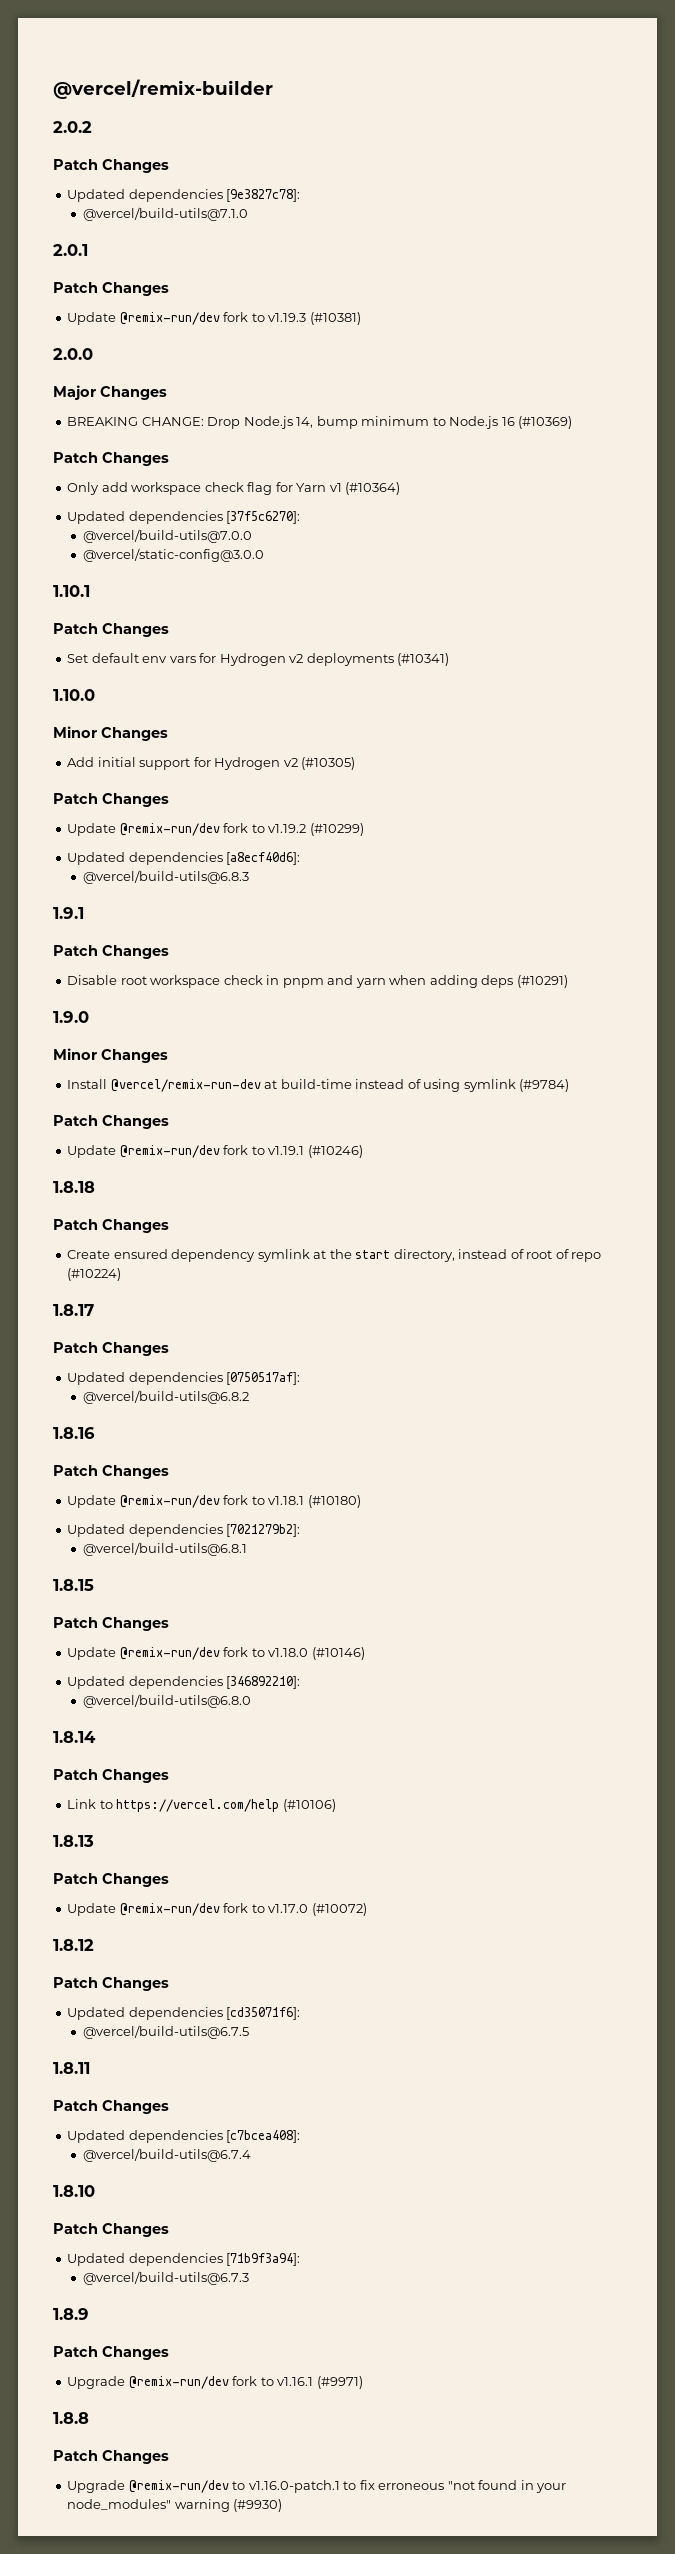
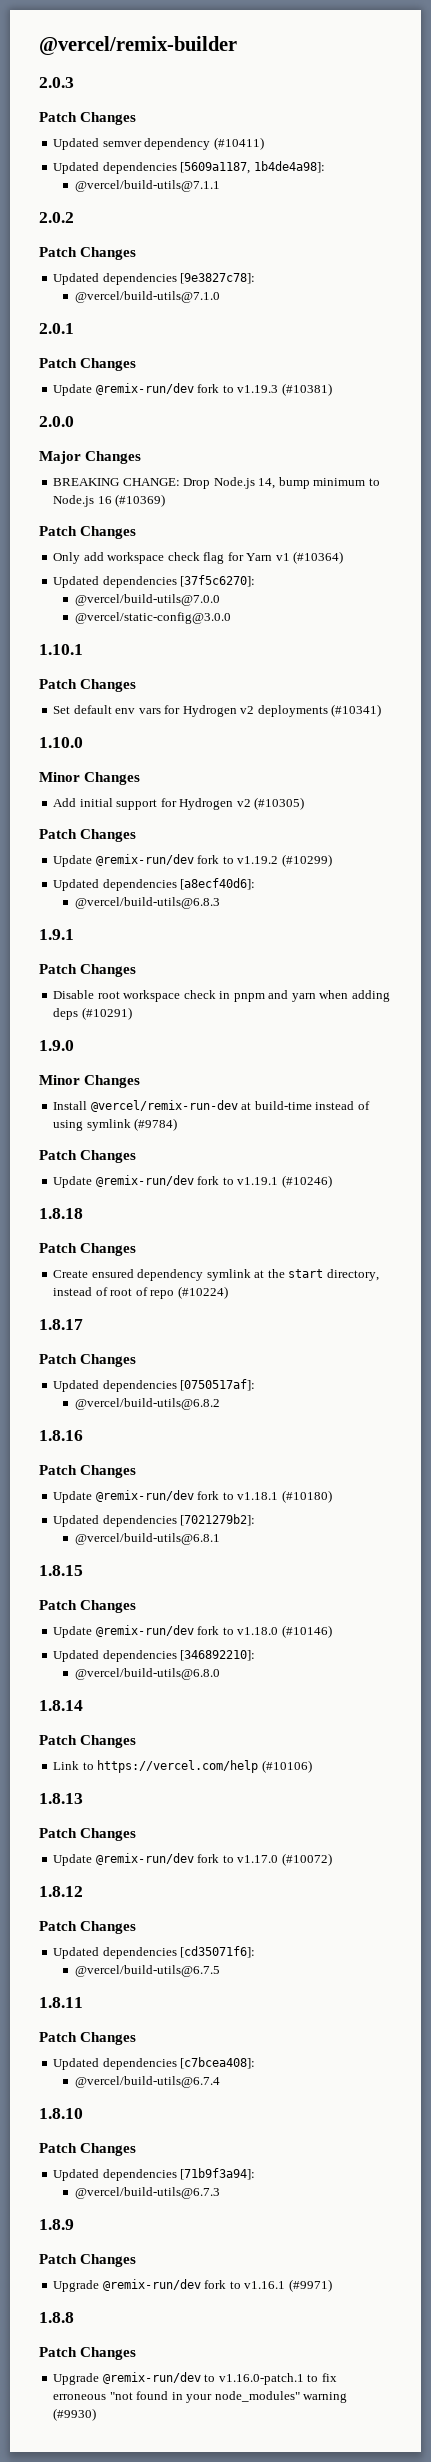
(273, 89) none -> [39,77,74,88] [39,112,137,125] [53,137,264,150] [53,161,325,174] [75,180,221,192] // 2.0.3 // Patch Changes // Updated semver dependency (#10411) // Updated dependencies [5609a1187, 1b4de4a98]: // @vercel/build-utils@7.1.1

